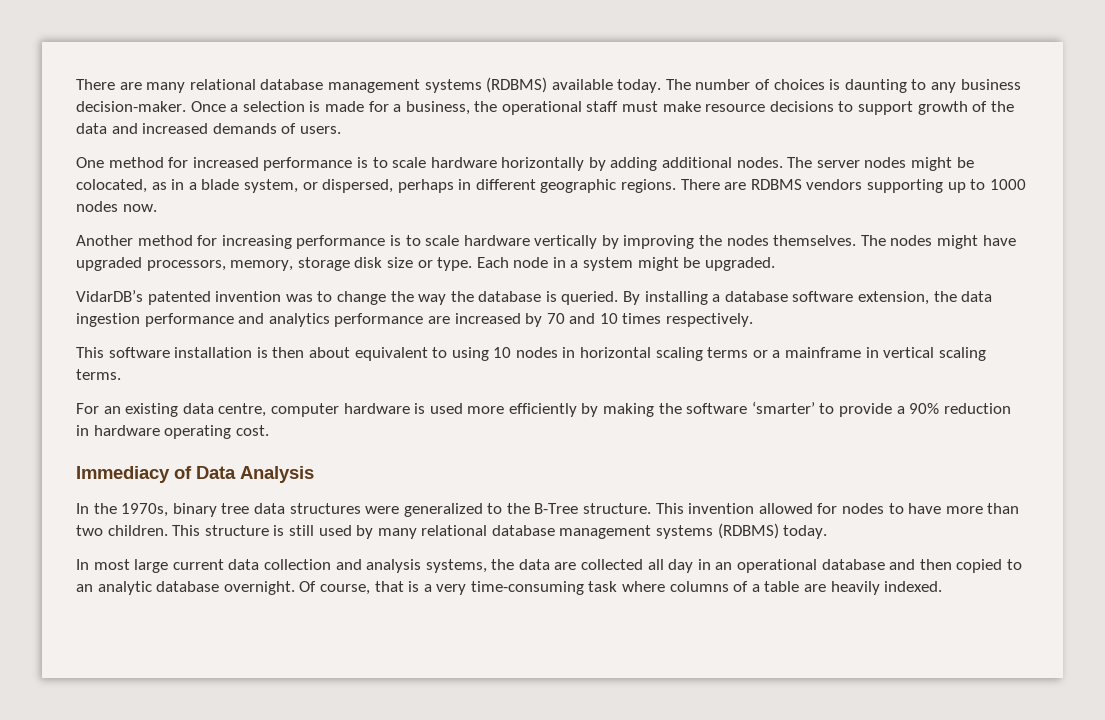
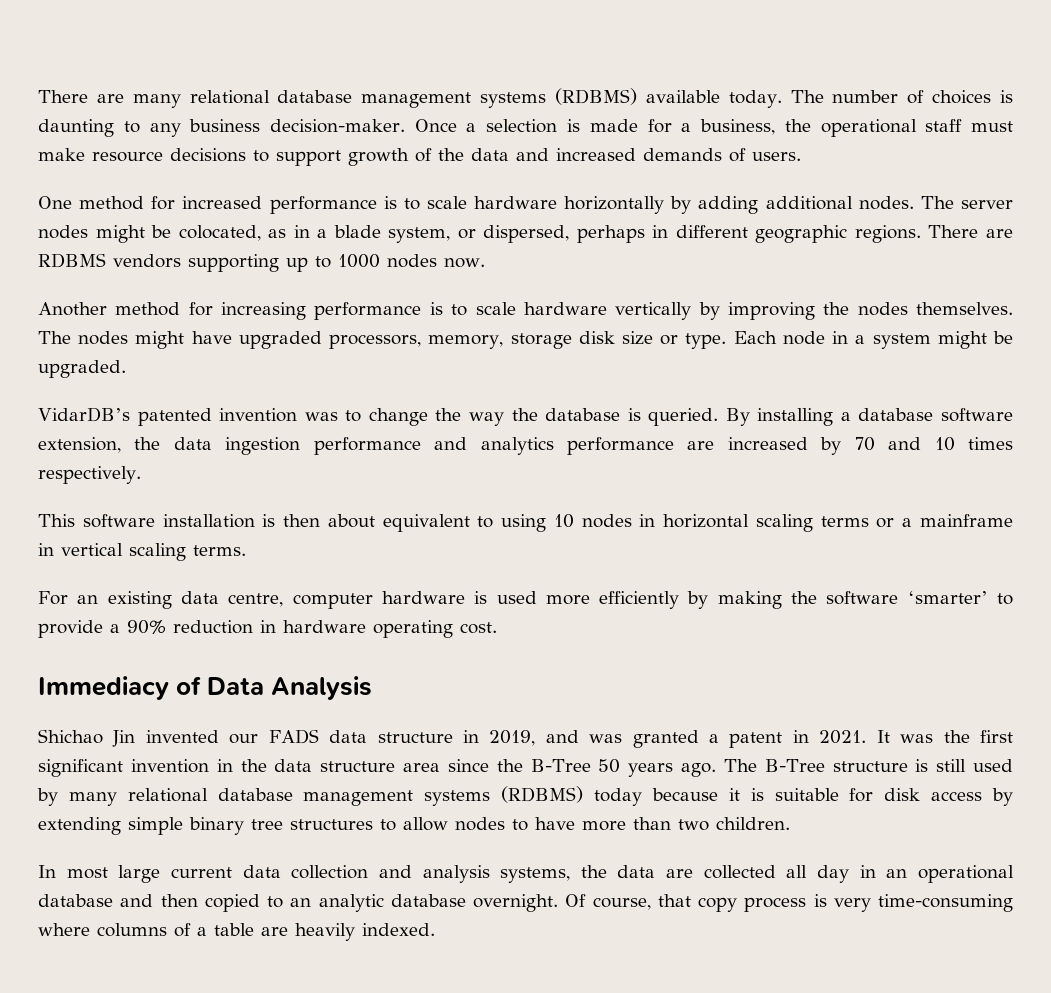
[76,503,1020,517] [76,525,201,536] In the 1970s, binary tree data structures were generalized to the B-Tree structure. This invention allowed for nodes to have more than two children. This -> [38,729,1013,748] [38,759,825,777] Shichao Jin invented our FADS data structure in 2019, and was granted a patent in 2021. It was the first significant invention in the data structure area since the B-Tree 50 years ago. The B-Tree
[783,525,828,539] today. -> [594,788,1014,806] [38,817,790,835] today because it is suitable for disk access by extending simple binary tree structures to allow nodes to have more than two children.
[408,581,432,592] is a -> [698,894,827,912] copy process is
[588,581,618,592] task -> (1013, 903) none

